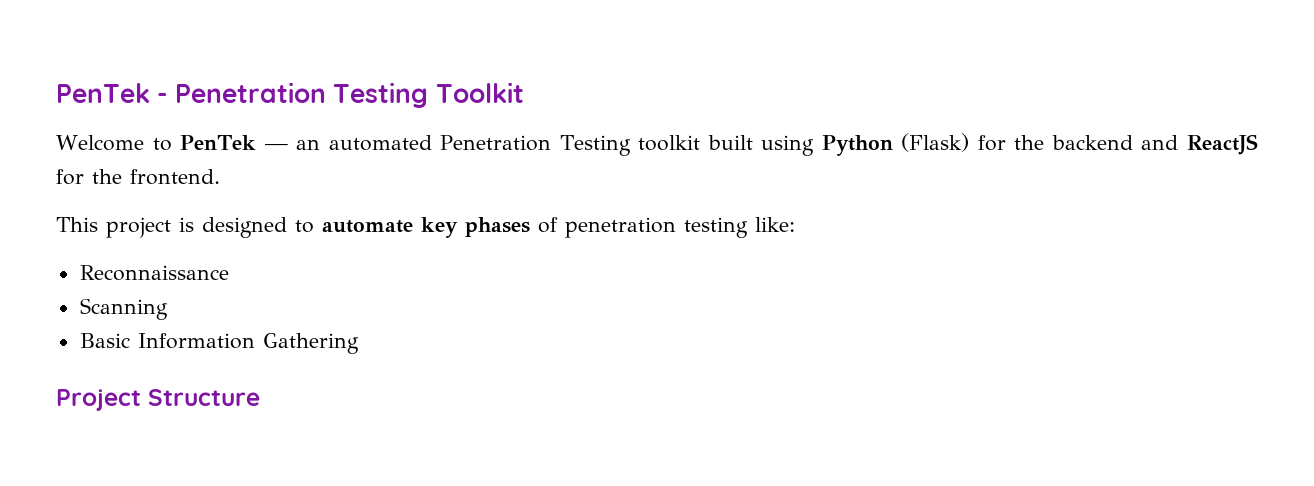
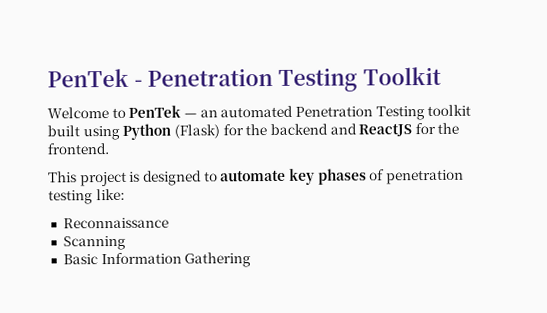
[56,389,260,411] // Project Structure -> (252, 260) none

